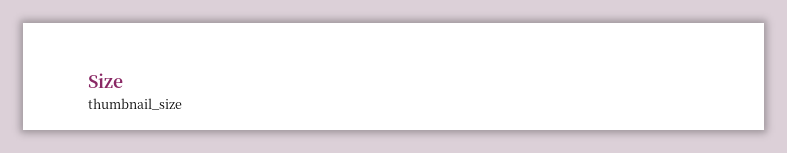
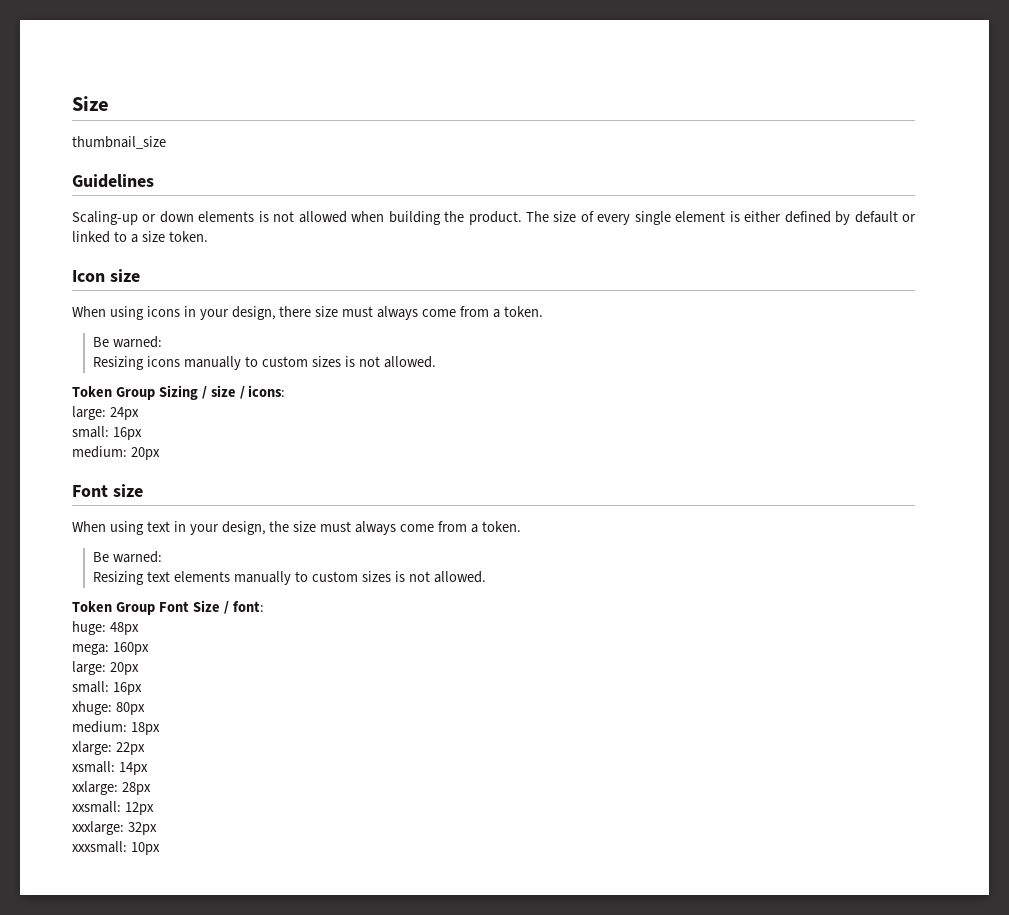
(182, 104) none -> [72,174,154,188] [72,211,917,225] [72,231,208,243] [72,269,140,282] [72,306,543,320] [93,336,163,348] [93,356,436,370] [72,385,286,400] [72,406,139,420] [72,426,142,440] [72,446,160,460] [72,484,143,497] [72,521,521,535] [93,551,163,563] [93,571,486,585] [72,600,264,615] [72,621,139,635] [72,642,149,655] [72,661,139,675] [72,681,142,695] [72,701,145,715] [72,721,160,735] [72,741,145,755] [72,761,148,775] [72,781,151,795] [72,801,154,815] [72,821,157,835] [72,841,160,855] // Guidelines // Scaling-up or down elements is not allowed when building the product. The size of every single element is either defined by default or linked to a size token. // Icon size // When using icons in your design, there size must always come from a token. // Be warned: // Resizing icons manually to custom sizes is not allowed. // Token Group Sizing / size / icons: // large: 24px // small: 16px // medium: 20px // Font size // When using text in your design, the size must always come from a token. // Be warned: // Resizing text elements manually to custom sizes is not allowed. // Token Group Font Size / font: // huge: 48px // mega: 160px // large: 20px // small: 16px // xhuge: 80px // medium: 18px // xlarge: 22px // xsmall: 14px // xxlarge: 28px // xxsmall: 12px // xxxlarge: 32px // xxxsmall: 10px

